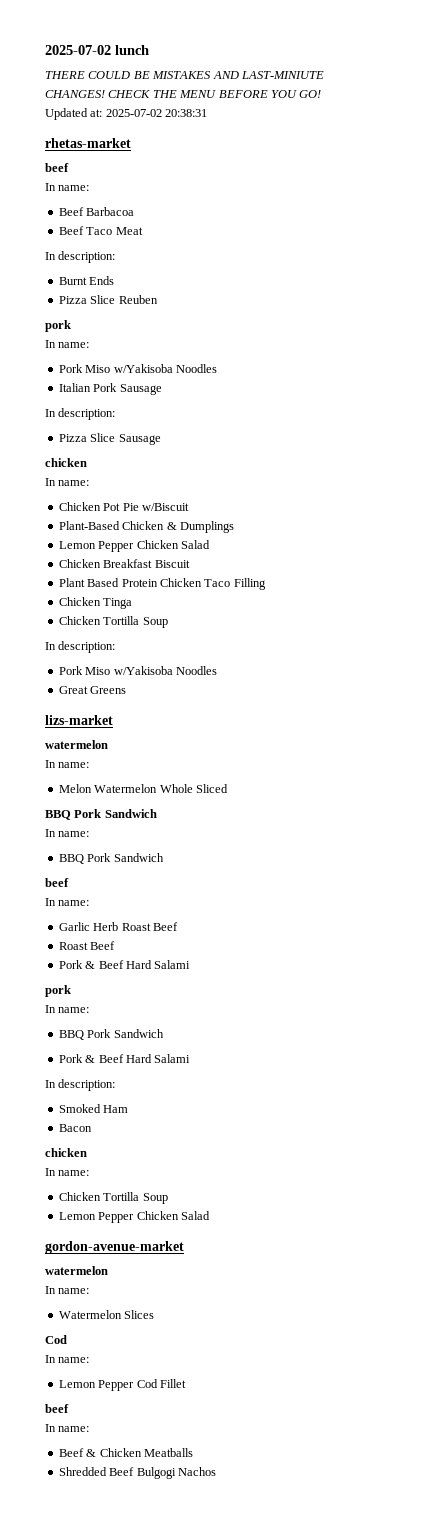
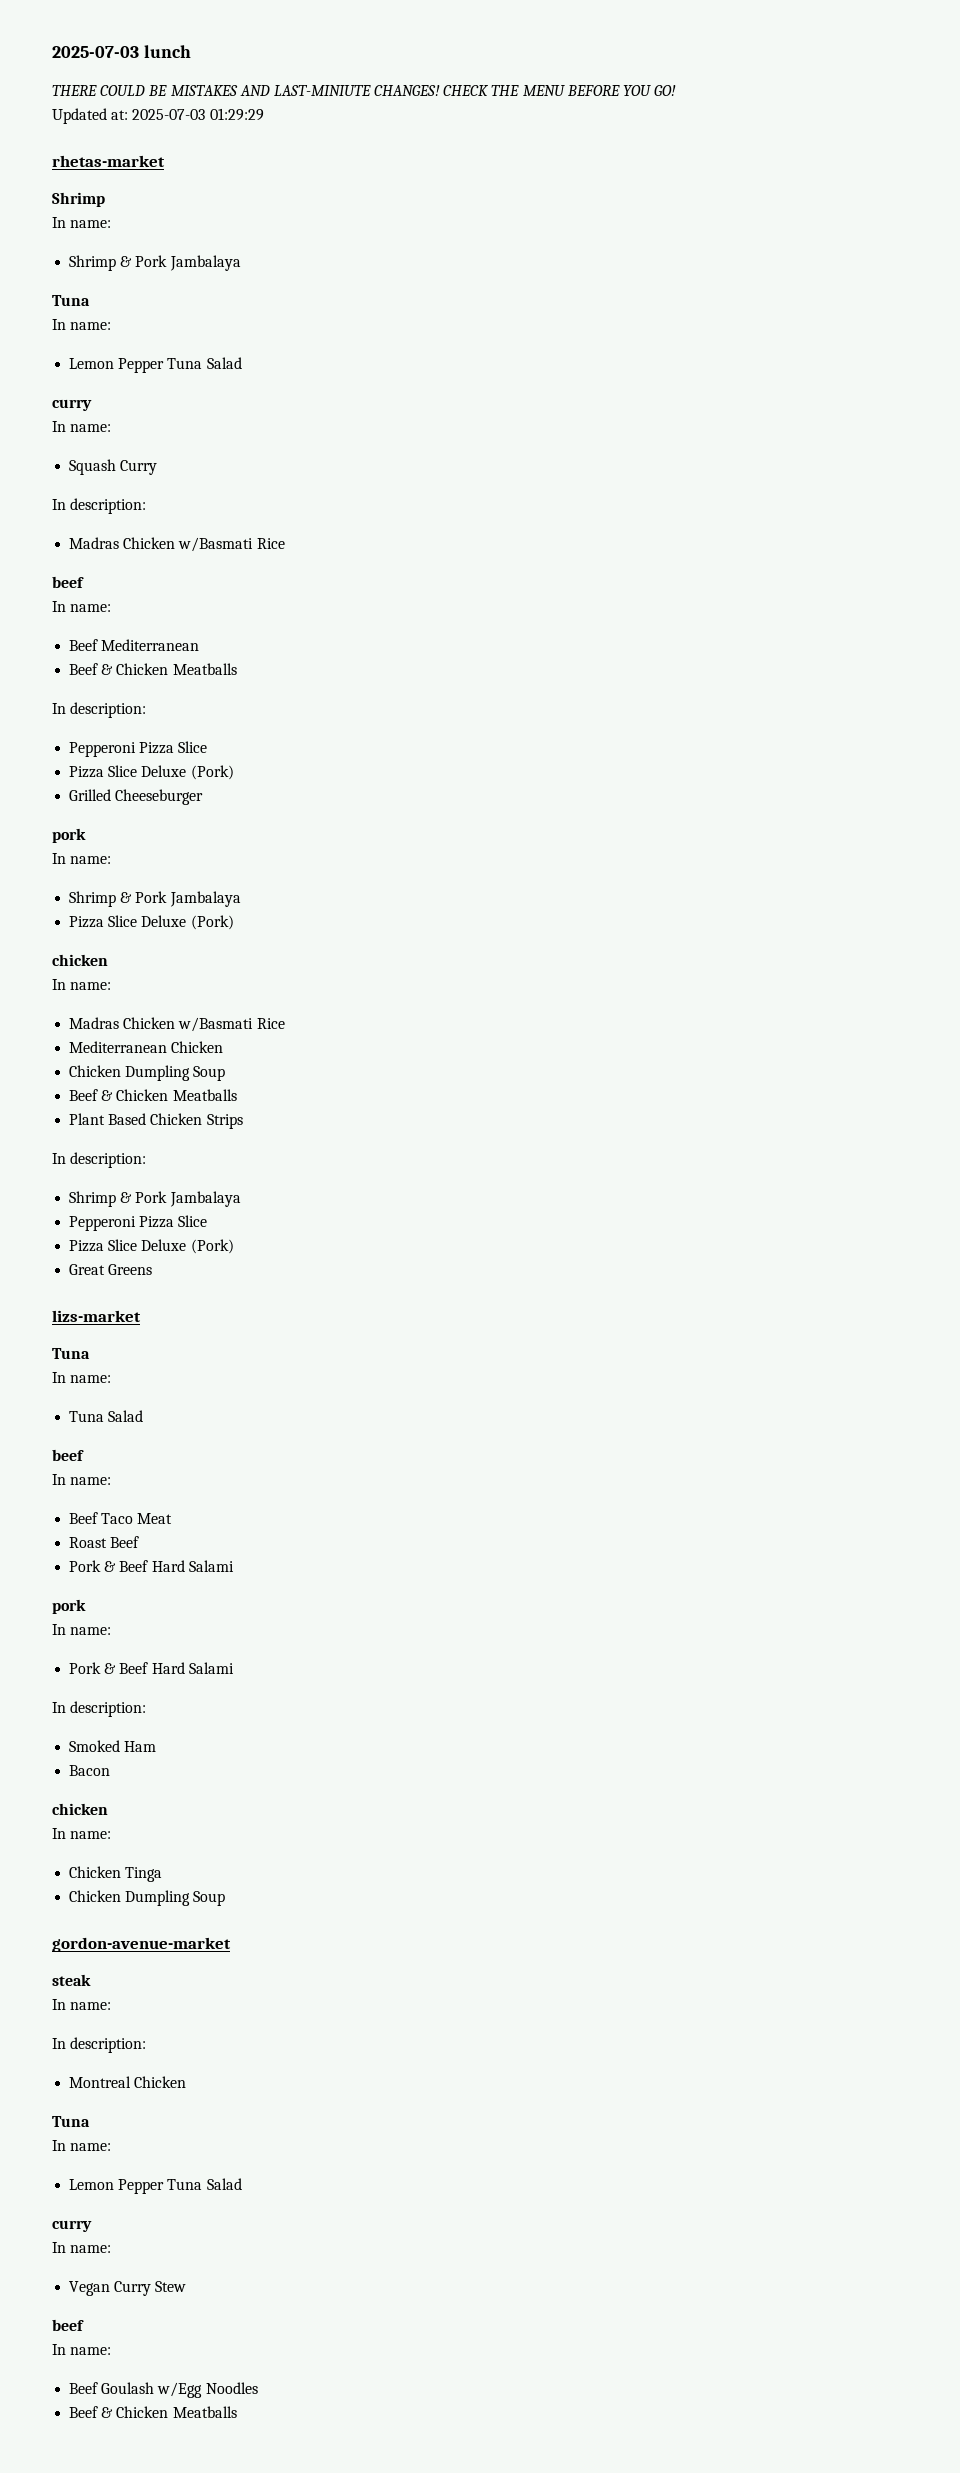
[45,45,111,55] 2025-07-02 -> [52,46,139,58] 2025-07-03
[105,109,208,117] 2025-07-02 20:38:31 -> [132,108,264,121] 2025-07-03 01:29:29
[45,163,69,172] [45,183,90,191] [58,207,135,216] [58,226,143,235] [45,251,116,263] [58,276,115,285] [58,295,158,304] [45,320,71,332] [45,340,90,348] [58,364,217,373] [58,383,162,395] [45,408,116,420] [58,433,161,445] [45,458,87,467] [45,478,90,486] [58,502,189,511] [58,521,234,533] [58,540,210,552] [58,559,190,568] [58,578,266,590] [58,597,133,609] [58,616,168,628] [45,641,116,653] [58,666,217,675] // beef // In name: // Beef Barbacoa // Beef Taco Meat // In description: // Burnt Ends // Pizza Slice Reuben // pork // In name: // Pork Miso w/Yakisoba Noodles // Italian Pork Sausage // In description: // Pizza Slice Sausage // chicken // In name: // Chicken Pot Pie w/Biscuit // Plant-Based Chicken & Dumplings // Lemon Pepper Chicken Salad // Chicken Breakfast Biscuit // Plant Based Protein Chicken Taco Filling // Chicken Tinga // Chicken Tortilla Soup // In description: // Pork Miso w/Yakisoba Noodles -> [52,192,105,207] [52,217,112,228] [69,255,241,271] [52,295,90,306] [52,319,112,330] [69,357,242,373] [52,399,92,411] [52,421,112,432] [69,459,158,475] [52,498,147,514] [69,537,285,552] [52,576,84,588] [52,601,112,612] [69,639,200,651] [69,663,237,675] [52,702,147,718] [69,741,208,757] [69,765,234,780] [69,789,204,805] [52,828,86,843] [52,853,112,864] [69,891,241,907] [69,915,234,930] [52,954,108,966] [52,979,112,990] [69,1017,285,1032] [69,1041,224,1053] [69,1065,226,1081] [69,1089,237,1101] [69,1113,243,1129] [52,1152,147,1168] [69,1191,241,1207] [69,1215,208,1231] [69,1239,234,1254] // Shrimp // In name: // Shrimp & Pork Jambalaya // Tuna // In name: // Lemon Pepper Tuna Salad // curry // In name: // Squash Curry // In description: // Madras Chicken w/Basmati Rice // beef // In name: // Beef Mediterranean // Beef & Chicken Meatballs // In description: // Pepperoni Pizza Slice // Pizza Slice Deluxe (Pork) // Grilled Cheeseburger // pork // In name: // Shrimp & Pork Jambalaya // Pizza Slice Deluxe (Pork) // chicken // In name: // Madras Chicken w/Basmati Rice // Mediterranean Chicken // Chicken Dumpling Soup // Beef & Chicken Meatballs // Plant Based Chicken Strips // In description: // Shrimp & Pork Jambalaya // Pepperoni Pizza Slice // Pizza Slice Deluxe (Pork)
[45,740,108,749] [45,760,90,768] [58,784,228,793] [45,809,157,820] [45,829,90,837] [58,853,164,864] [45,878,69,887] [45,898,90,906] [58,922,178,931] watermelon // In name: // Melon Watermelon Whole Sliced // BBQ Pork Sandwich // In name: // BBQ Pork Sandwich // beef // In name: // Garlic Herb Roast Beef -> [52,1348,90,1359] [52,1372,112,1383] [69,1410,144,1422] [52,1449,84,1461] [52,1474,112,1485] [69,1512,173,1524] Tuna // In name: // Tuna Salad // beef // In name: // Beef Taco Meat
[58,1029,164,1040] // BBQ Pork Sandwich -> (112, 1631) none
[103,1192,168,1204] [58,1211,210,1223] Tortilla Soup // Lemon Pepper Chicken Salad -> [125,1867,163,1882] [69,1890,226,1906] Tinga // Chicken Dumpling Soup
[45,1266,108,1275] [45,1286,90,1294] [58,1310,155,1319] [45,1335,67,1344] [45,1355,90,1363] [58,1379,186,1391] [45,1404,69,1413] [45,1424,90,1432] [58,1448,193,1457] [58,1467,216,1479] watermelon // In name: // Watermelon Slices // Cod // In name: // Lemon Pepper Cod Fillet // beef // In name: // Beef & Chicken Meatballs // Shredded Beef Bulgogi Nachos -> [52,1974,91,1986] [52,1999,112,2010] [52,2037,147,2053] [69,2076,187,2088] [52,2116,90,2127] [52,2140,112,2151] [69,2178,242,2194] [52,2220,92,2232] [52,2242,112,2253] [69,2281,187,2296] [52,2319,84,2331] [52,2344,112,2355] [69,2382,258,2398] [69,2406,237,2418] steak // In name: // In description: // Montreal Chicken // Tuna // In name: // Lemon Pepper Tuna Salad // curry // In name: // Vegan Curry Stew // beef // In name: // Beef Goulash w/Egg Noodles // Beef & Chicken Meatballs

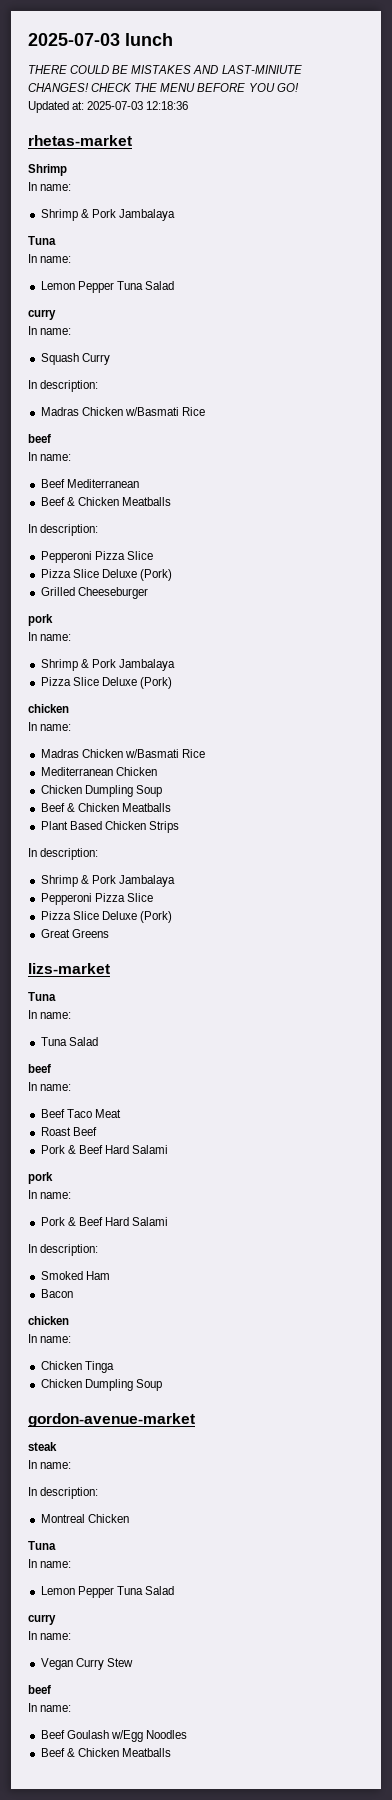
[209,108,264,121] 01:29:29 -> [146,101,189,110] 12:18:36

